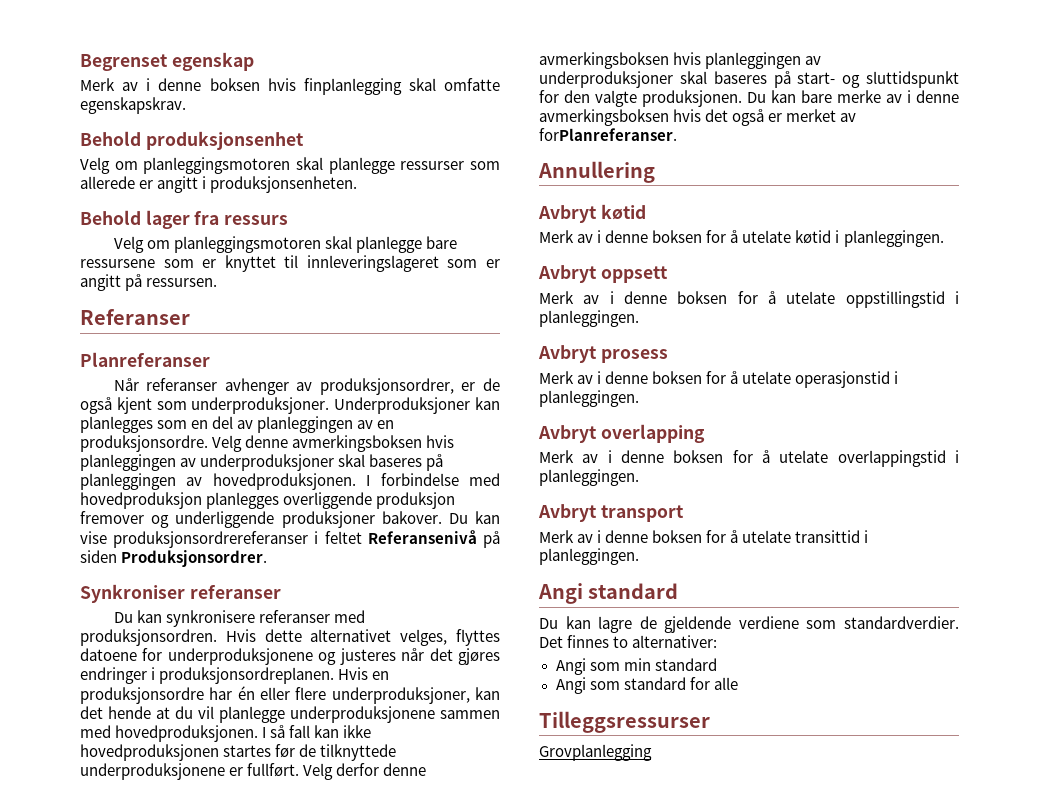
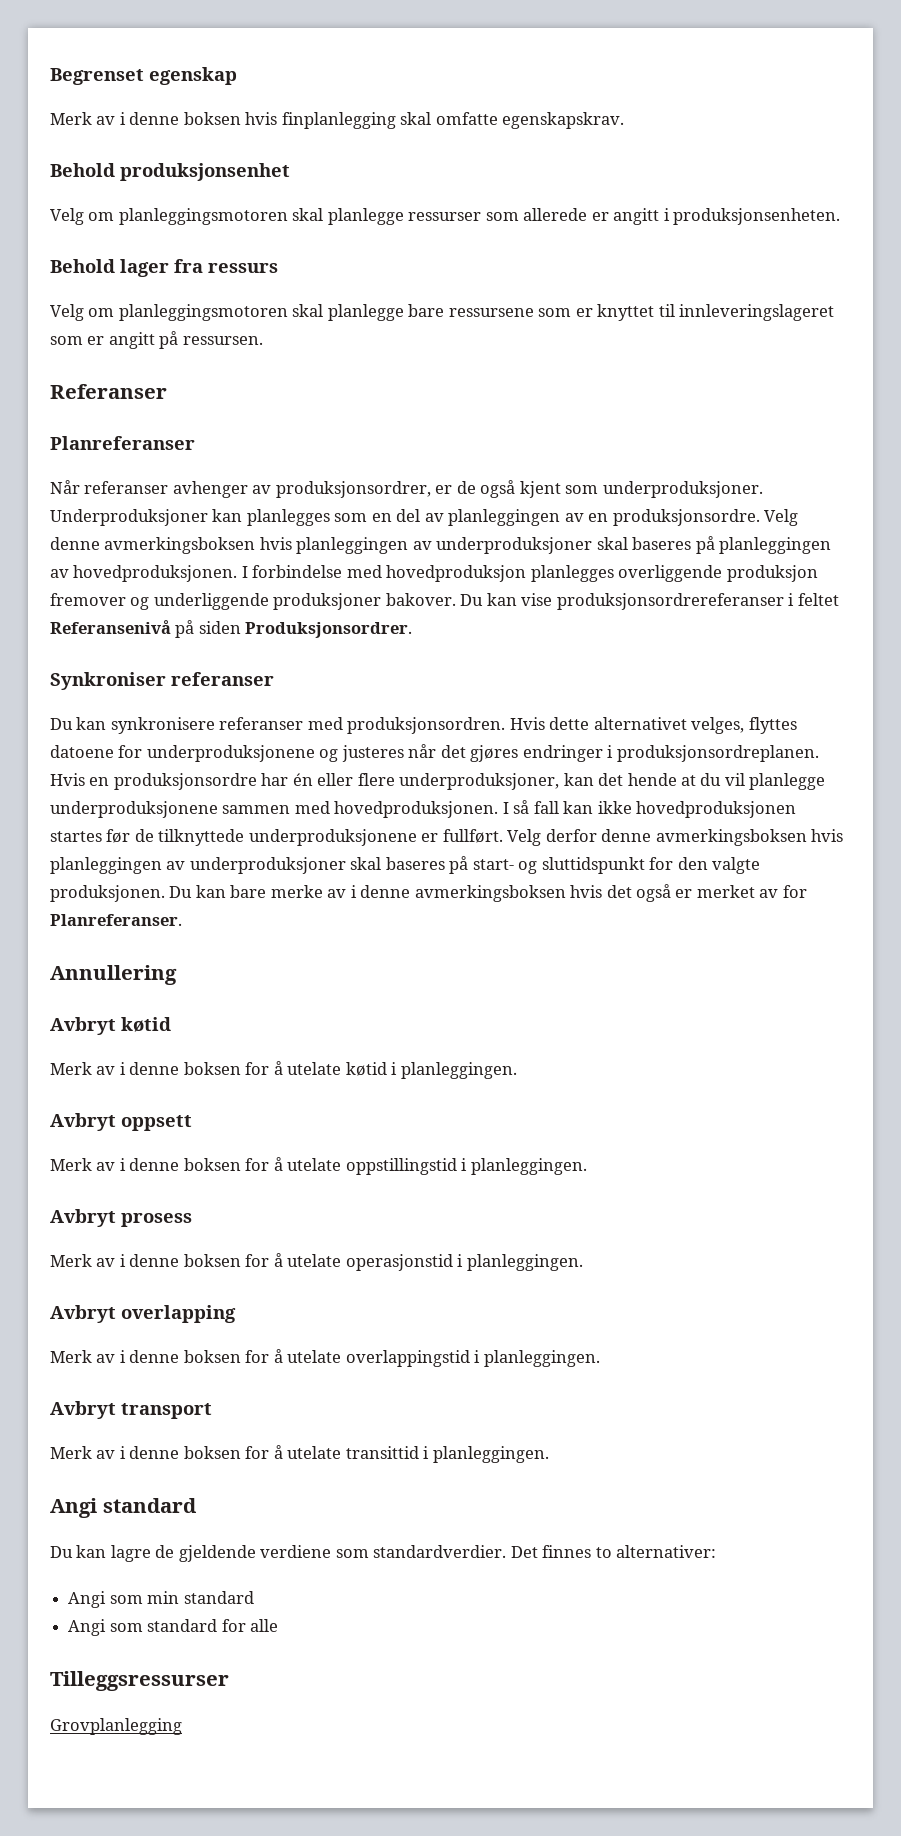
[539,128,677,141] forPlanreferanser. -> [782,885,807,898] [50,914,182,926] for Planreferanser.

